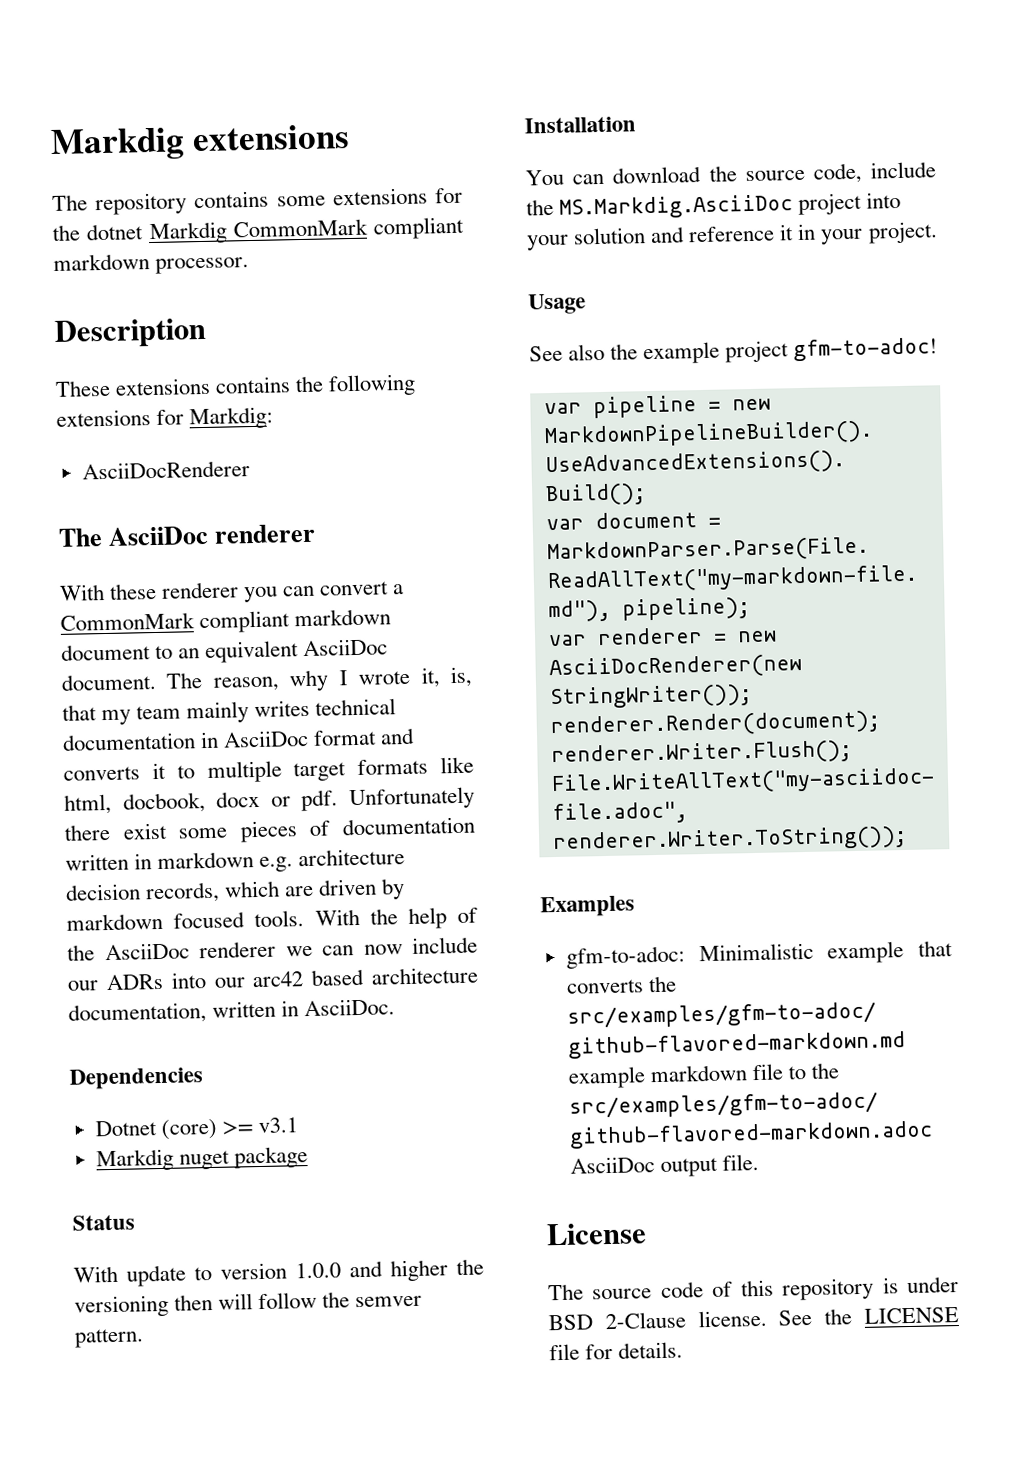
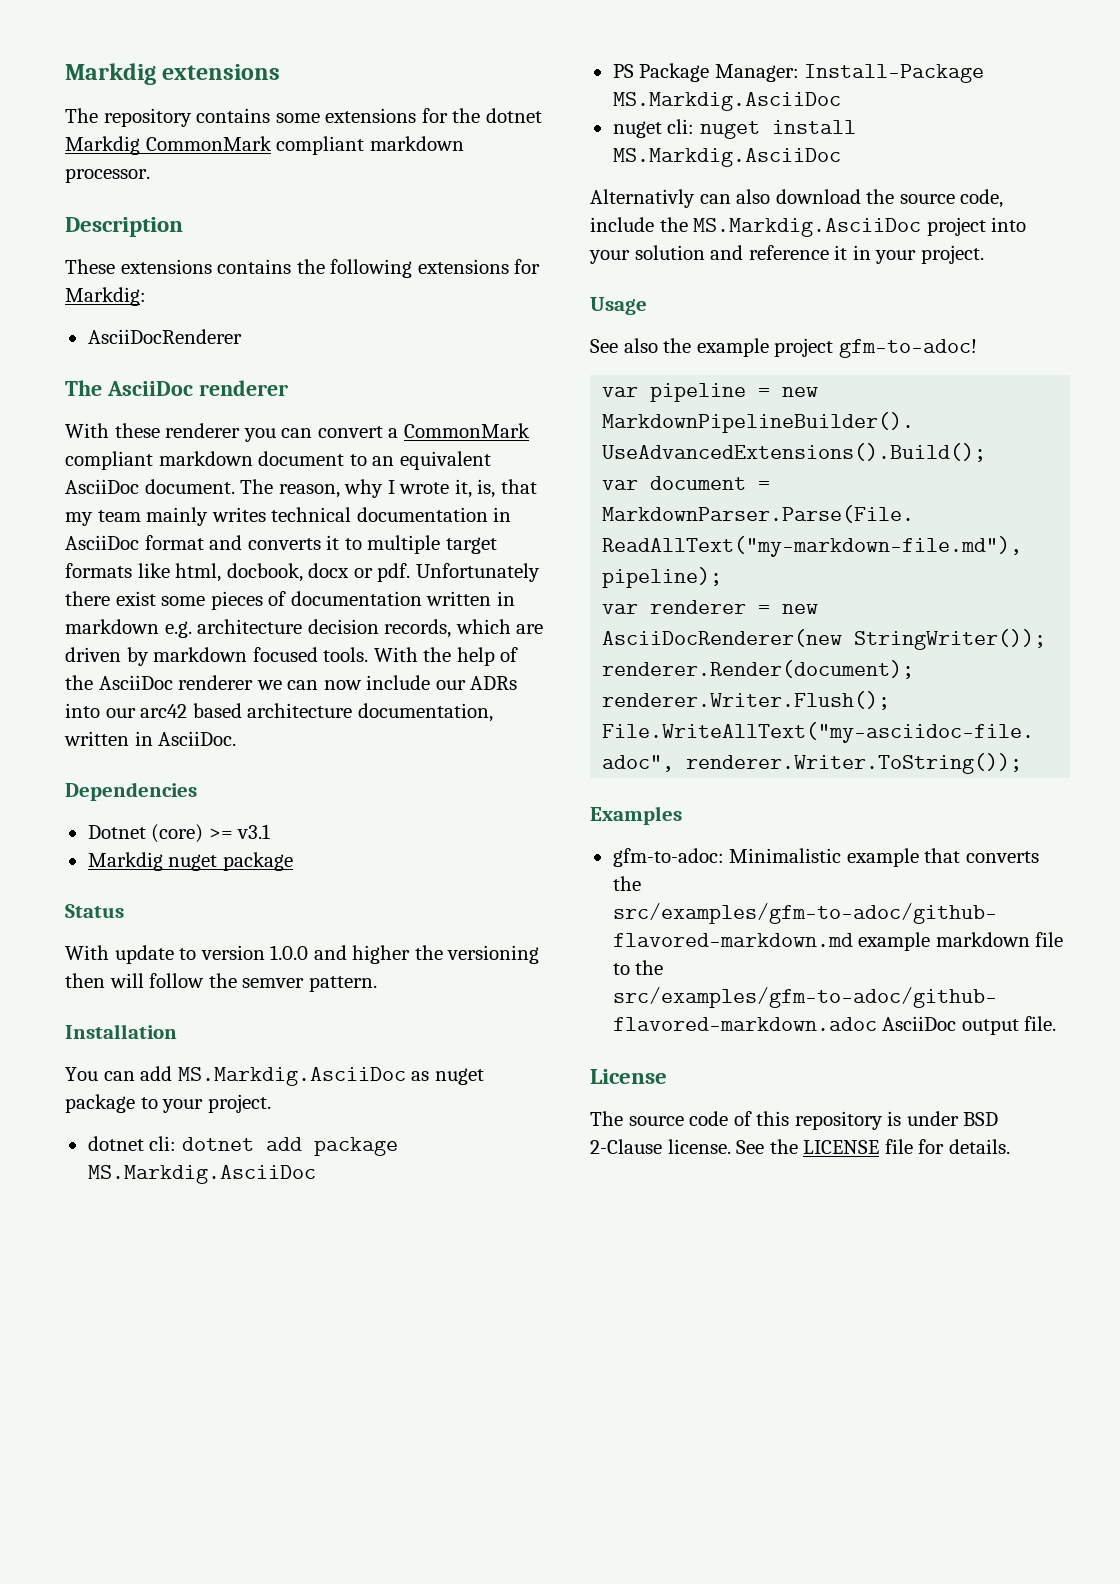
(605, 179) none -> [140,1066,484,1086] [65,1094,271,1113] [87,1136,398,1156] [87,1165,316,1184] [612,63,985,83] [612,92,841,111] [612,119,856,139] [612,148,841,167] [590,189,771,208] add MS.Markdig.AsciiDoc as nuget package to your project. // dotnet cli: dotnet add package MS.Markdig.AsciiDoc // PS Package Manager: Install-Package MS.Markdig.AsciiDoc // nuget cli: nuget install MS.Markdig.AsciiDoc // Alternativly can also

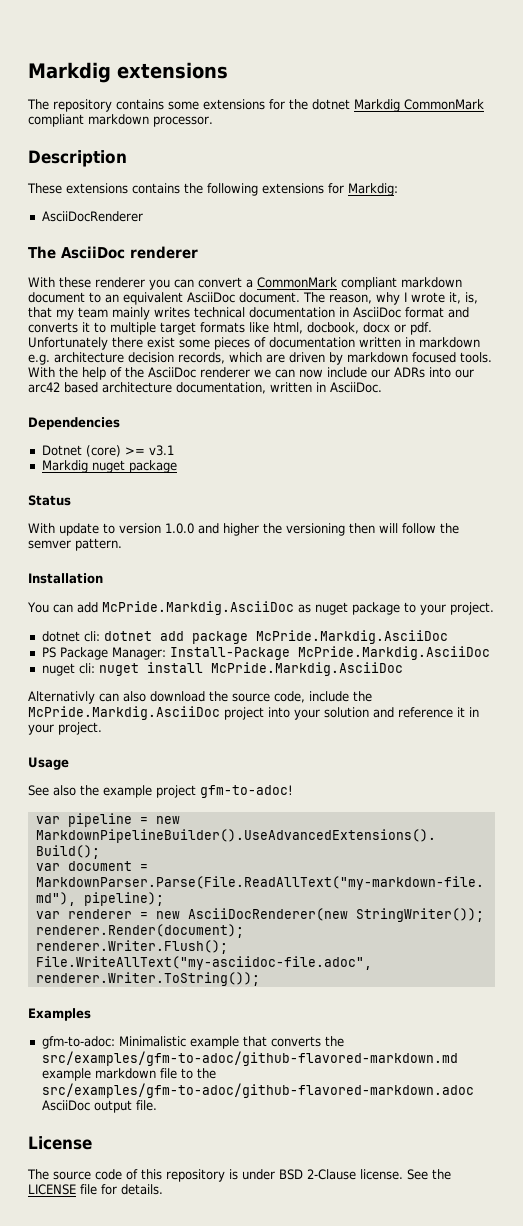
[177,1067,406,1086] MS.Markdig.AsciiDoc -> [101,601,294,615] McPride.Markdig.AsciiDoc
[87,1165,316,1184] MS.Markdig.AsciiDoc -> [255,630,448,644] McPride.Markdig.AsciiDoc
[612,92,841,111] MS.Markdig.AsciiDoc -> [297,646,490,660] McPride.Markdig.AsciiDoc
[612,148,841,167] MS.Markdig.AsciiDoc -> [210,662,403,676] McPride.Markdig.AsciiDoc
[693,218,922,237] MS.Markdig.AsciiDoc -> [28,706,220,720] McPride.Markdig.AsciiDoc

